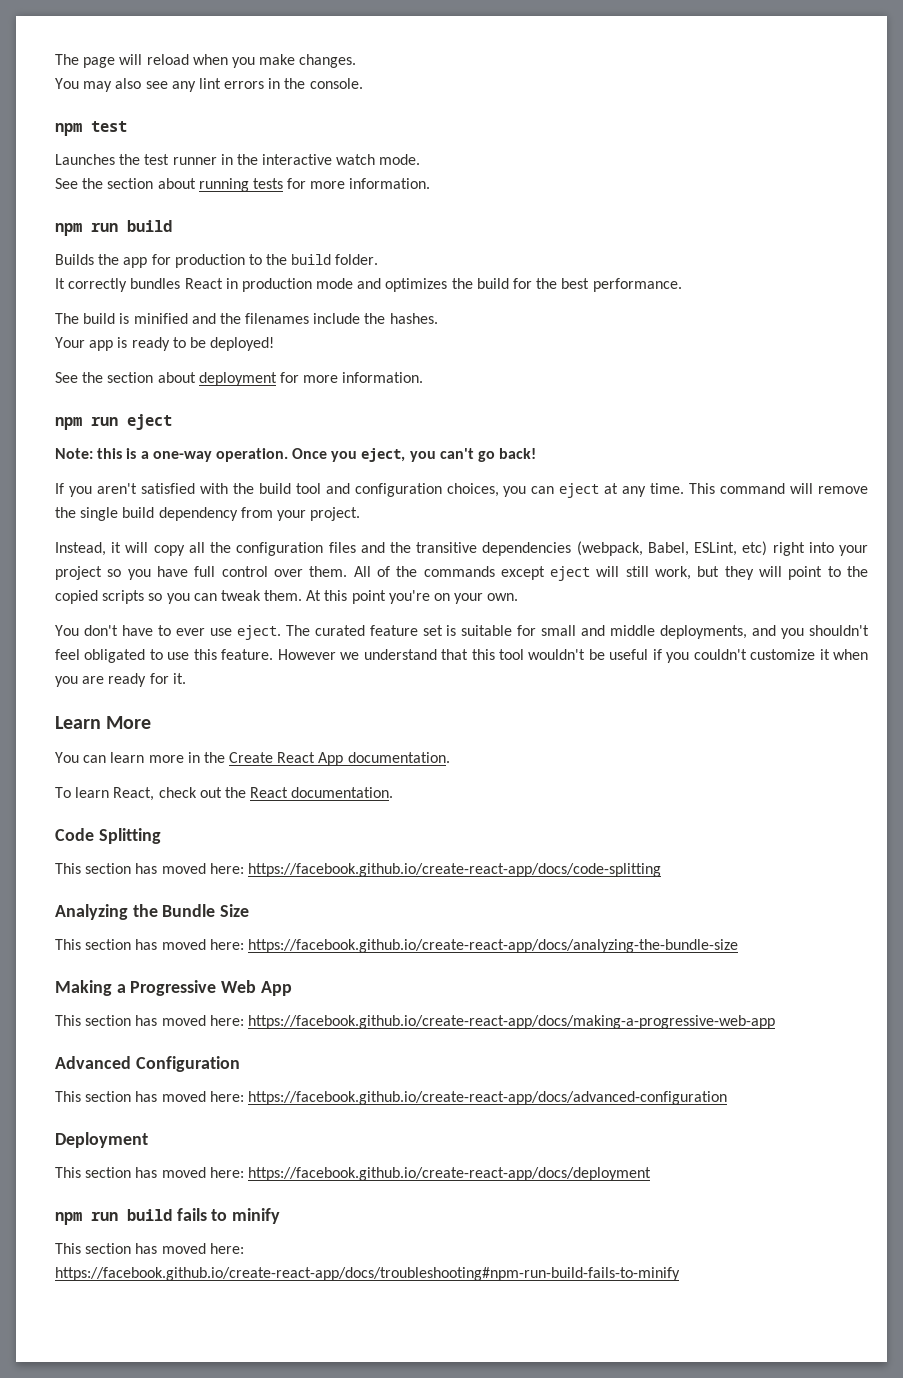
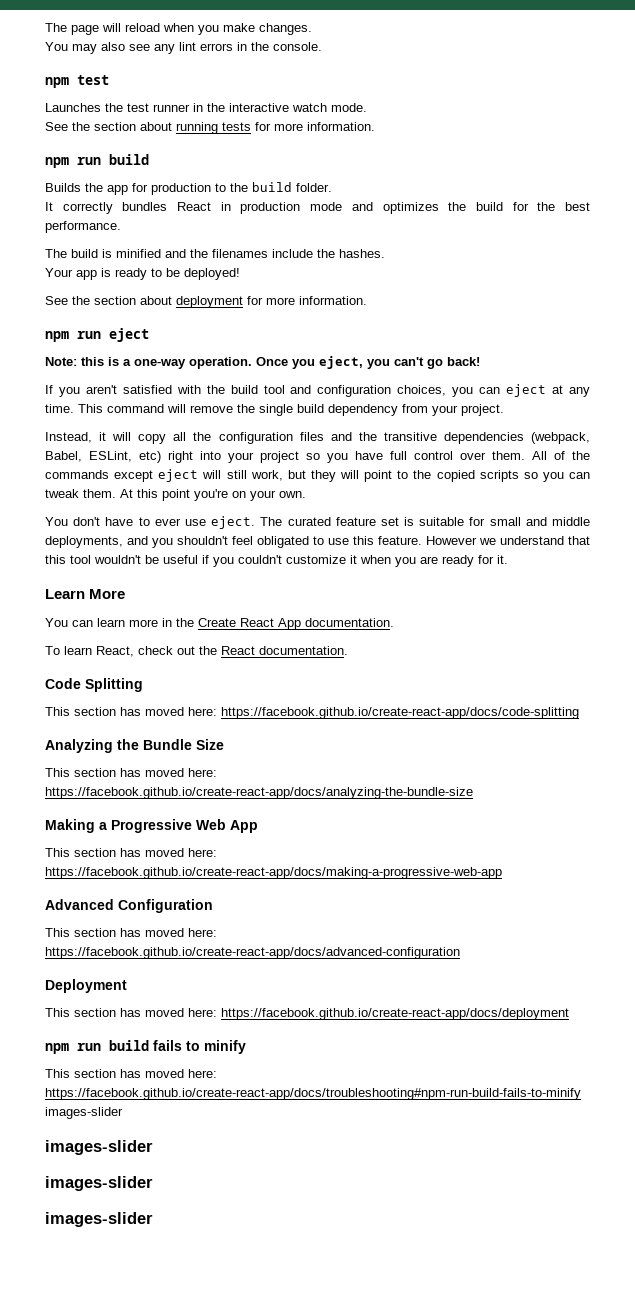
(680, 1274) none -> [45,1107,123,1119] [45,1140,153,1155] [45,1176,153,1191] [45,1212,153,1227] images-slider // images-slider // images-slider // images-slider

